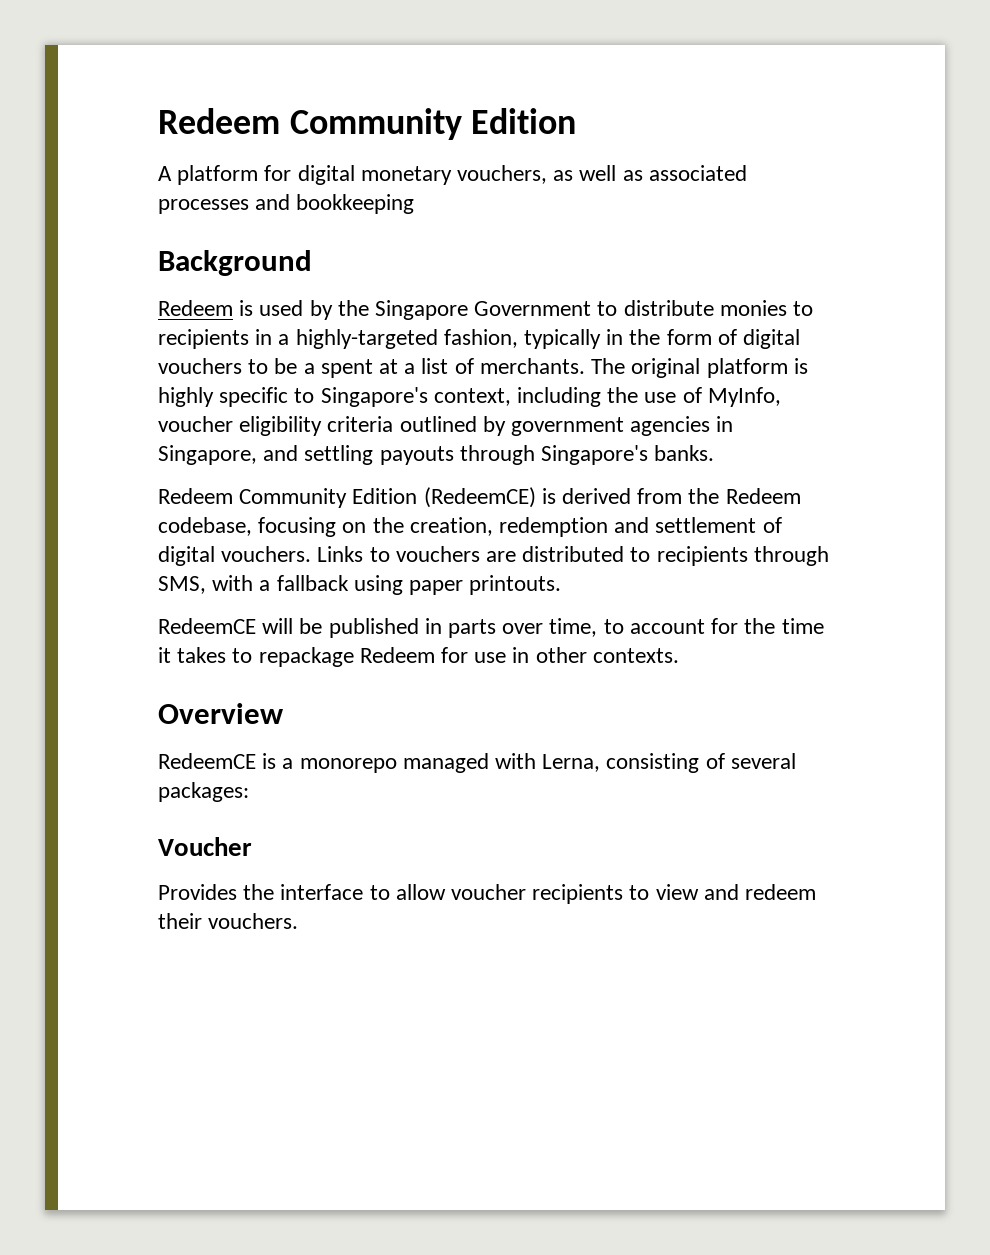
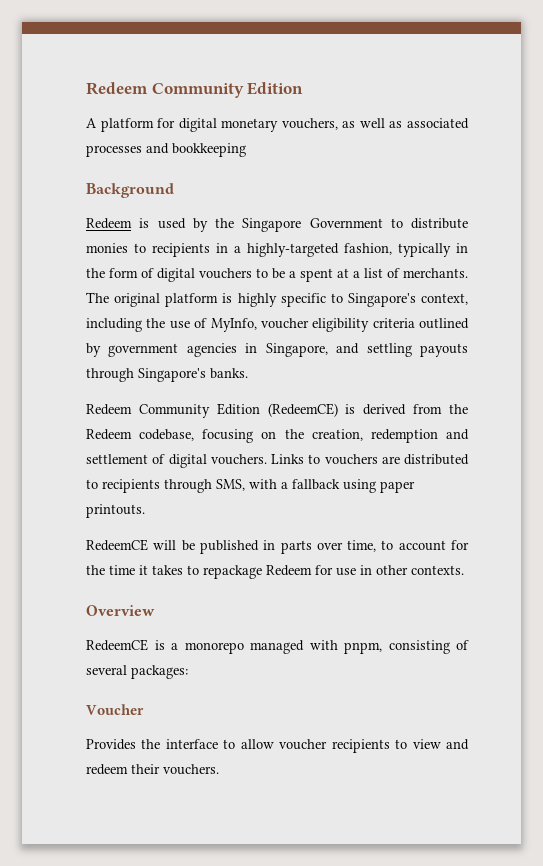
[542,754,601,772] Lerna, -> [344,642,382,654] pnpm,

